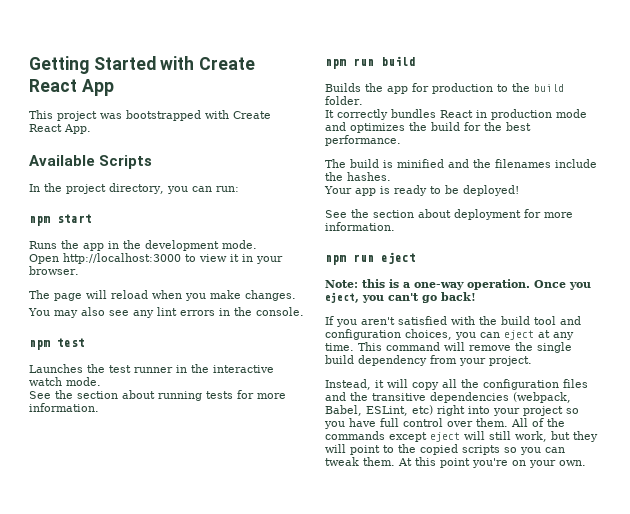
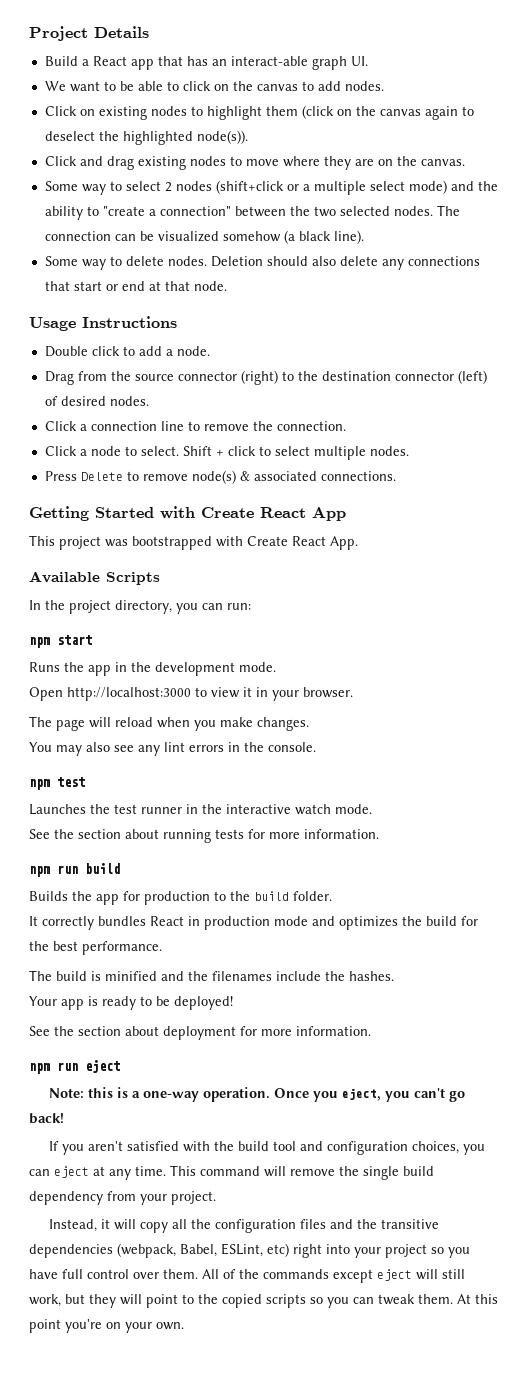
(29, 65) none -> [29,26,149,41] [44,56,368,70] [44,81,384,92] [44,105,474,120] [44,130,248,145] [44,156,465,170] [44,180,498,195] [44,205,460,220] [44,230,364,244] [44,256,480,270] [44,281,227,291] [29,316,177,331] [44,346,210,357] [44,370,487,385] [44,396,149,406] [44,421,346,431] [44,446,409,460] [44,470,396,484] Project Details // Build a React app that has an interact-able graph UI. // We want to be able to click on the canvas to add nodes. // Click on existing nodes to highlight them (click on the canvas again to deselect the highlighted node(s)). // Click and drag existing nodes to move where they are on the canvas. // Some way to select 2 nodes (shift+click or a multiple select mode) and the ability to "create a connection" between the two selected nodes. The connection can be visualized somehow (a black line). // Some way to delete nodes. Deletion should also delete any connections that start or end at that node. // Usage Instructions // Double click to add a node. // Drag from the source connector (right) to the destination connector (left) of desired nodes. // Click a connection line to remove the connection. // Click a node to select. Shift + click to select multiple nodes. // Press Delete to remove node(s) & associated connections. //

